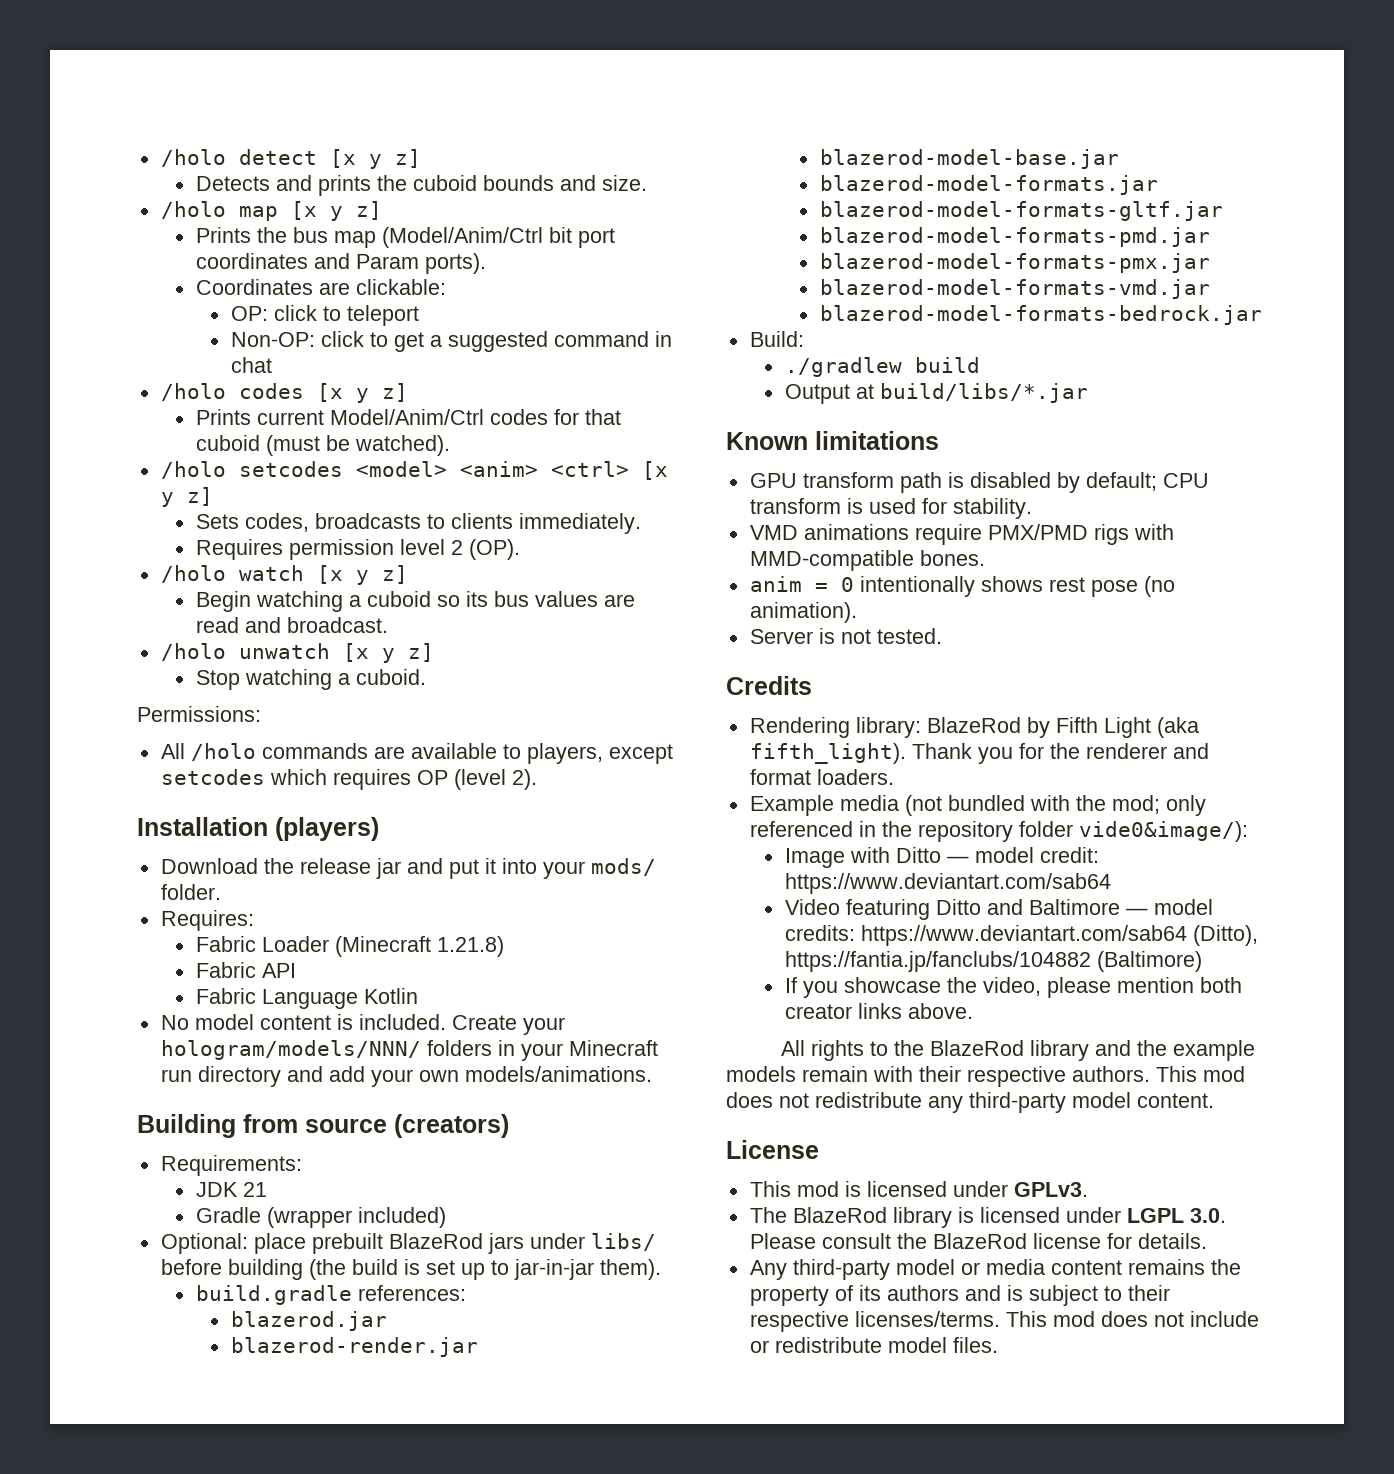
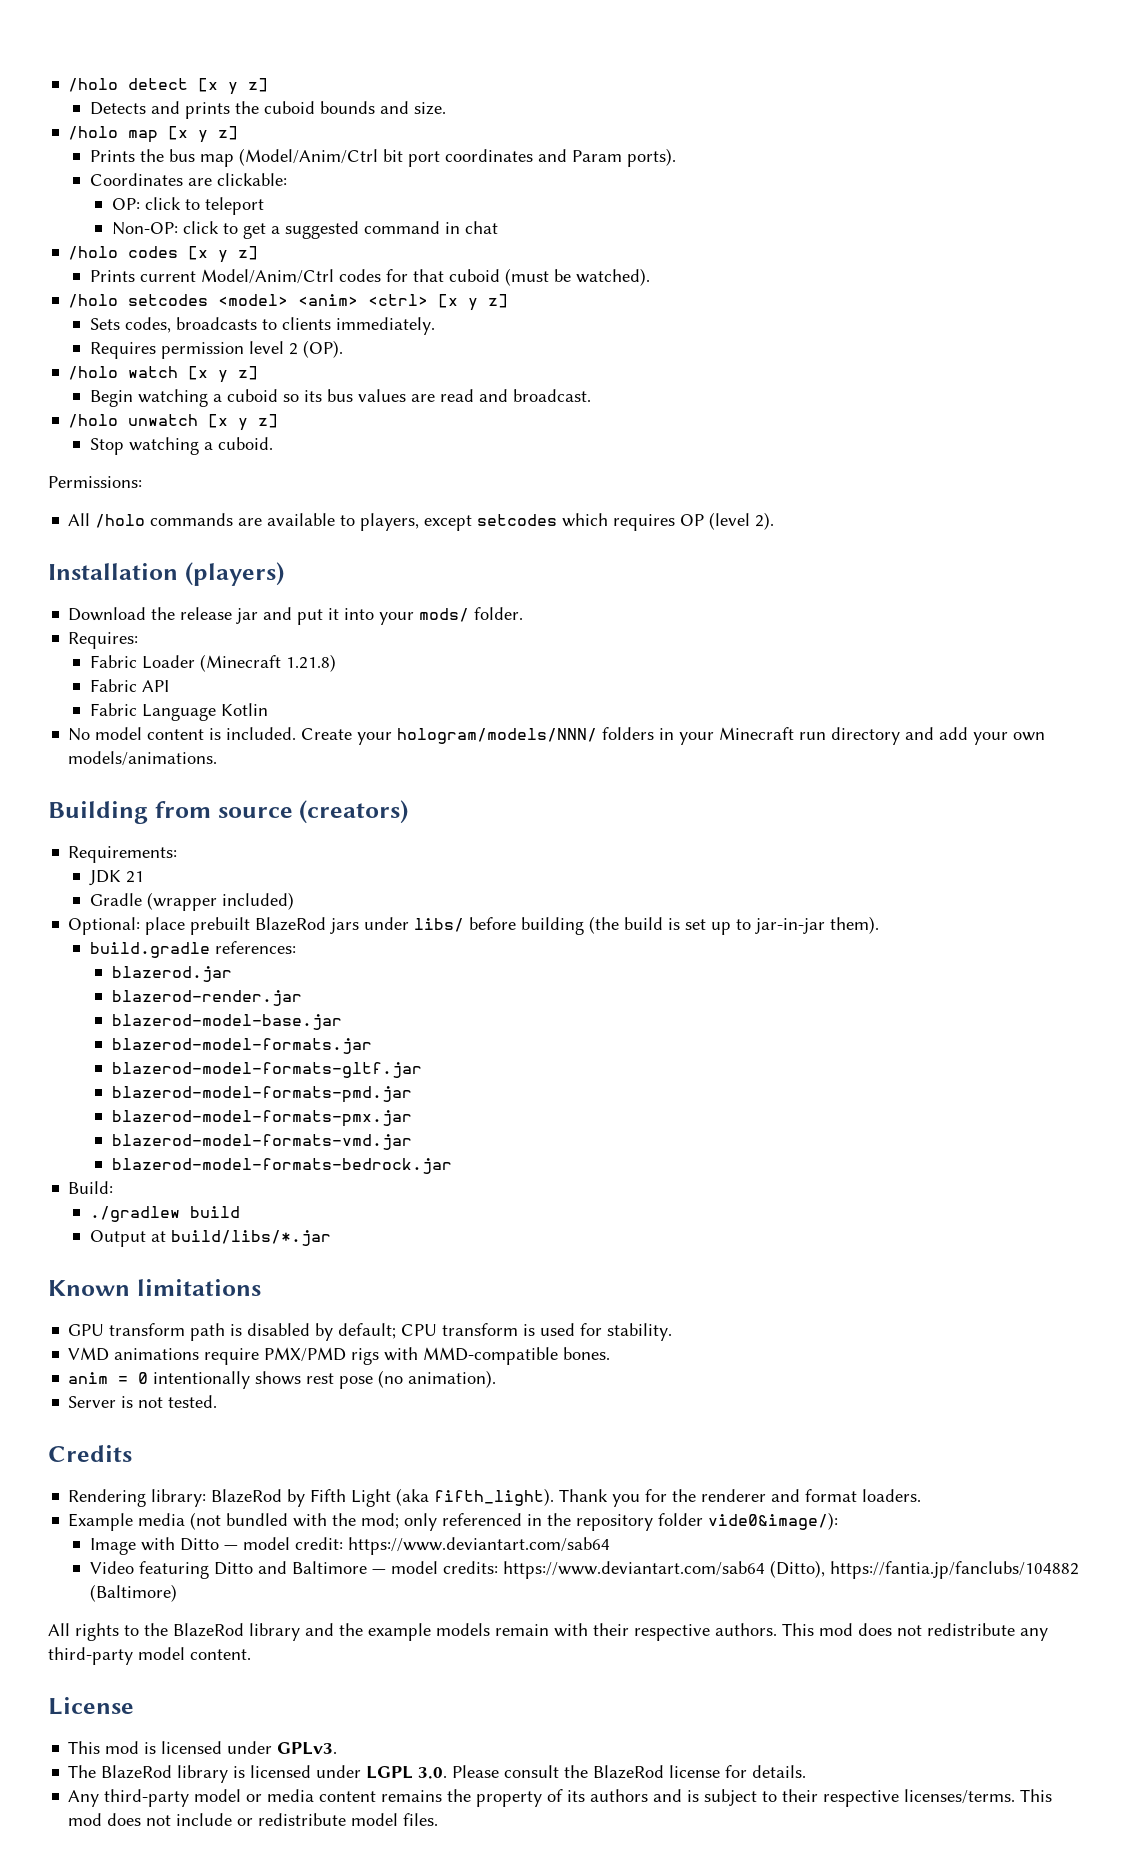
[784,977,1242,998] [784,1003,973,1019] // If you showcase the video, please mention both creator links above. -> (178, 1593) none

